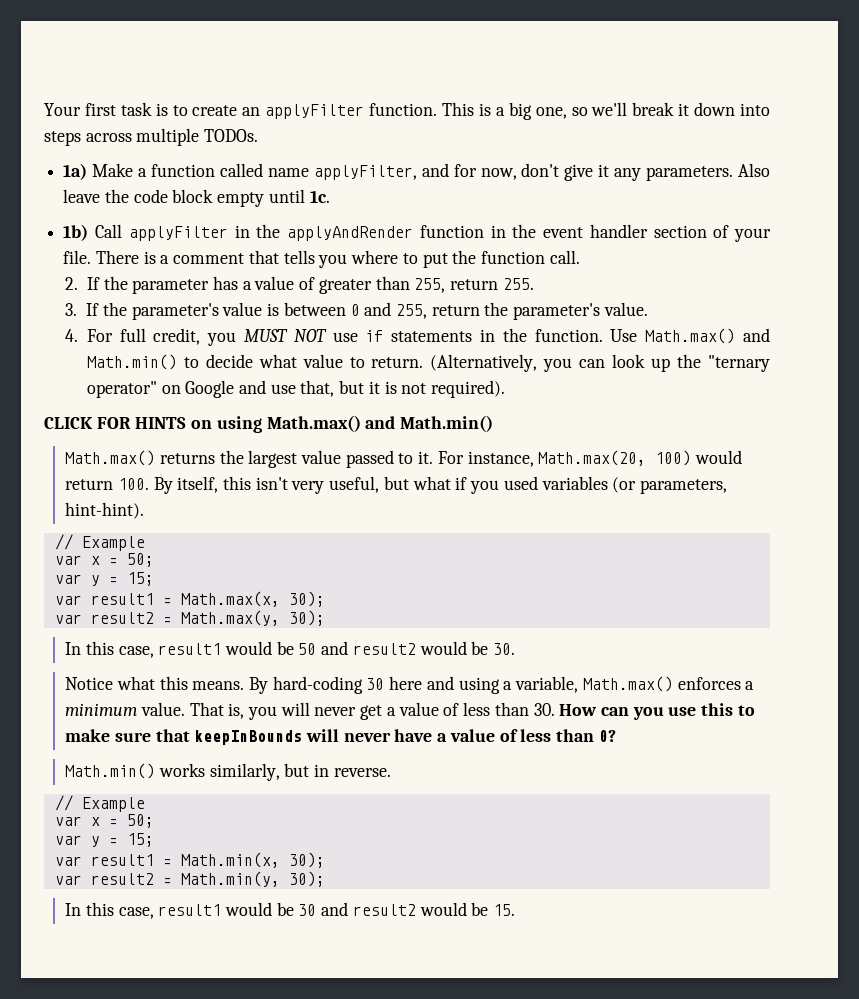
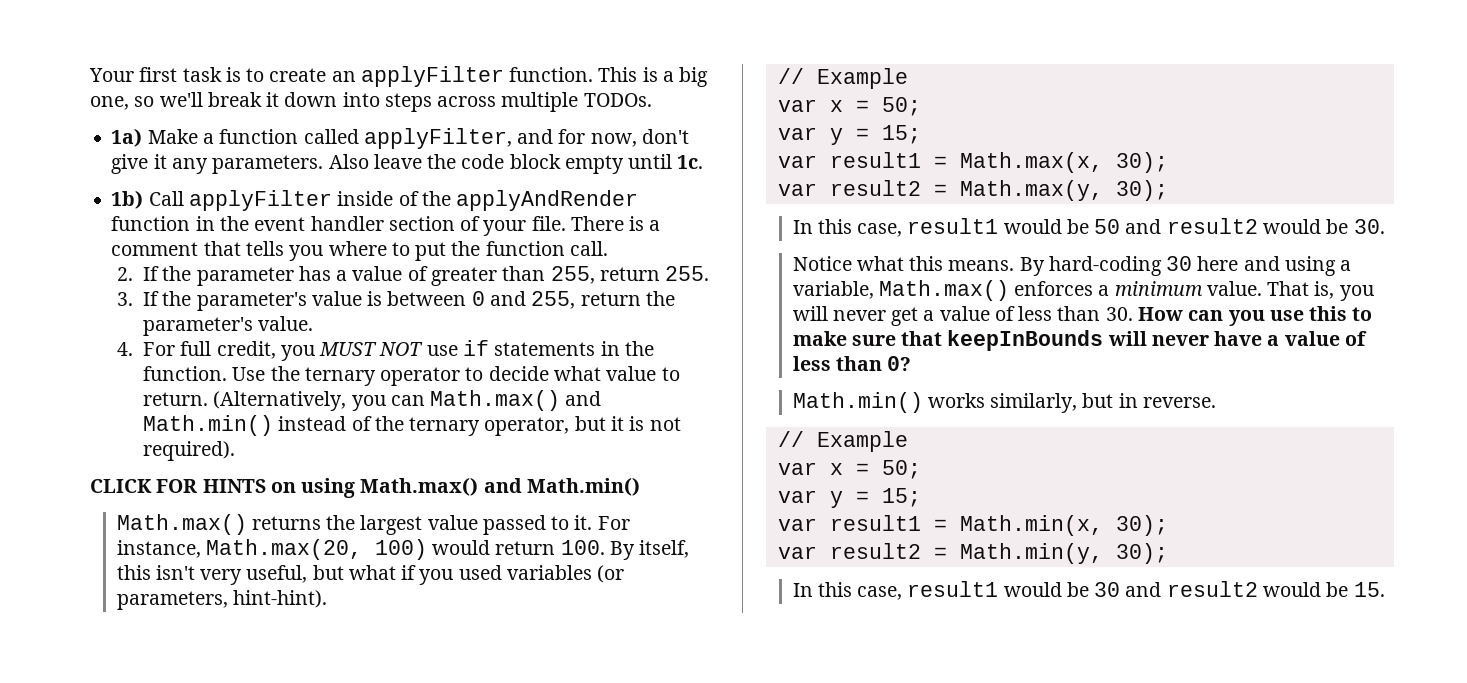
[267,168,309,177] name -> (359, 136) none
[234,225,250,238] in -> [337,191,419,206] inside of
[645,328,770,344] [86,354,177,370] Math.max() and Math.min() -> [270,366,461,386] the ternary operator
[612,354,770,372] [86,380,335,398] look up the "ternary operator" on Google and use that, -> [430,390,602,411] [143,415,570,436] Math.max() and Math.min() instead of the ternary operator,

